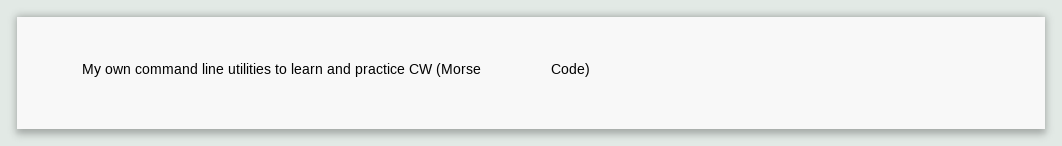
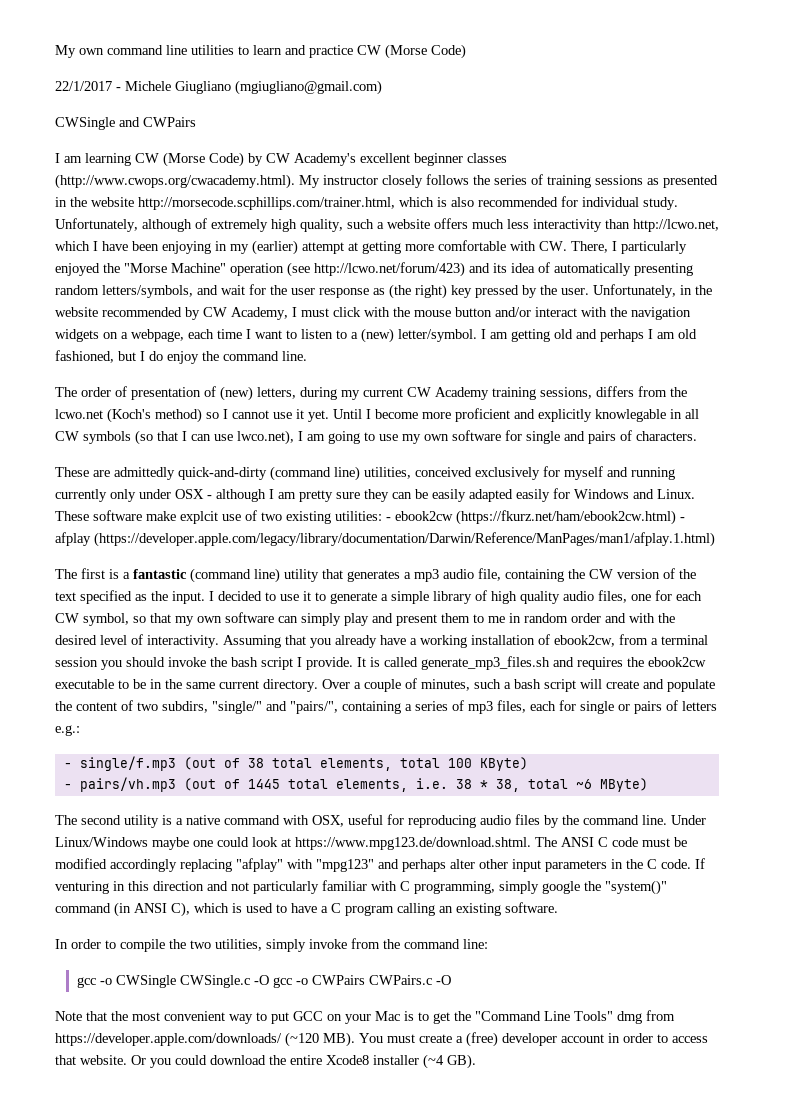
(590, 70) none -> [55,80,382,95] [55,117,196,130] [55,152,507,167] [55,174,718,189] [55,196,678,210] [55,218,719,232] [55,240,687,255] [55,262,693,277] [55,284,712,299] [55,307,691,320] [55,328,697,343] [55,350,307,364] [55,386,687,401] [55,408,699,423] [55,430,697,445] [55,466,675,481] [55,488,695,502] [55,510,685,525] [55,532,715,547] [55,568,696,583] [55,590,702,604] [55,612,675,626] [55,634,708,648] [55,656,706,670] [55,678,715,692] [55,700,717,714] [55,725,80,736] [63,756,528,771] [63,777,648,792] [55,814,706,828] [55,837,687,850] [55,858,705,872] [55,880,667,895] [55,902,558,917] [55,938,488,952] [76,975,451,988] [55,1010,675,1024] [55,1032,708,1047] [55,1054,476,1069] // 22/1/2017 - Michele Giugliano (mgiugliano@gmail.com) // CWSingle and CWPairs // I am learning CW (Morse Code) by CW Academy's excellent beginner classes (http://www.cwops.org/cwacademy.html). My instructor closely follows the series of training sessions as presented in the website http://morsecode.scphillips.com/trainer.html, which is also recommended for individual study. Unfortunately, although of extremely high quality, such a website offers much less interactivity than http://lcwo.net, which I have been enjoying in my (earlier) attempt at getting more comfortable with CW. There, I particularly enjoyed the "Morse Machine" operation (see http://lcwo.net/forum/423) and its idea of automatically presenting random letters/symbols, and wait for the user response as (the right) key pressed by the user. Unfortunately, in the website recommended by CW Academy, I must click with the mouse button and/or interact with the navigation widgets on a webpage, each time I want to listen to a (new) letter/symbol. I am getting old and perhaps I am old fashioned, but I do enjoy the command line. // The order of presentation of (new) letters, during my current CW Academy training sessions, differs from the lcwo.net (Koch's method) so I cannot use it yet. Until I become more proficient and explicitly knowlegable in all CW symbols (so that I can use lwco.net), I am going to use my own software for single and pairs of characters. // These are admittedly quick-and-dirty (command line) utilities, conceived exclusively for myself and running currently only under OSX - although I am pretty sure they can be easily adapted easily for Windows and Linux. These software make explcit use of two existing utilities: - ebook2cw (https://fkurz.net/ham/ebook2cw.html) - afplay (https://developer.apple.com/legacy/library/documentation/Darwin/Reference/ManPages/man1/afplay.1.html) // The first is a fantastic (command line) utility that generates a mp3 audio file, containing the CW version of the text specified as the input. I decided to use it to generate a simple library of high quality audio files, one for each CW symbol, so that my own software can simply play and present them to me in random order and with the desired level of interactivity. Assuming that you already have a working installation of ebook2cw, from a terminal session you should invoke the bash script I provide. It is called generate_mp3_files.sh and requires the ebook2cw executable to be in the same current directory. Over a couple of minutes, such a bash script will create and populate the content of two subdirs, "single/" and "pairs/", containing a series of mp3 files, each for single or pairs of letters e.g.: // - single/f.mp3 (out of 38 total elements, total 100 KByte) // - pairs/vh.mp3 (out of 1445 total elements, i.e. 38 * 38, total ~6 MByte) // The second utility is a native command with OSX, useful for reproducing audio files by the command line. Under Linux/Windows maybe one could look at https://www.mpg123.de/download.shtml. The ANSI C code must be modified accordingly replacing "afplay" with "mpg123" and perhaps alter other input parameters in the C code. If venturing in this direction and not particularly familiar with C programming, simply google the "system()" command (in ANSI C), which is used to have a C program calling an existing software. // In order to compile the two utilities, simply invoke from the command line: // gcc -o CWSingle CWSingle.c -O gcc -o CWPairs CWPairs.c -O // Note that the most convenient way to put GCC on your Mac is to get the "Command Line Tools" dmg from https://developer.apple.com/downloads/ (~120 MB). You must create a (free) developer account in order to access that website. Or you could download the entire Xcode8 installer (~4 GB).

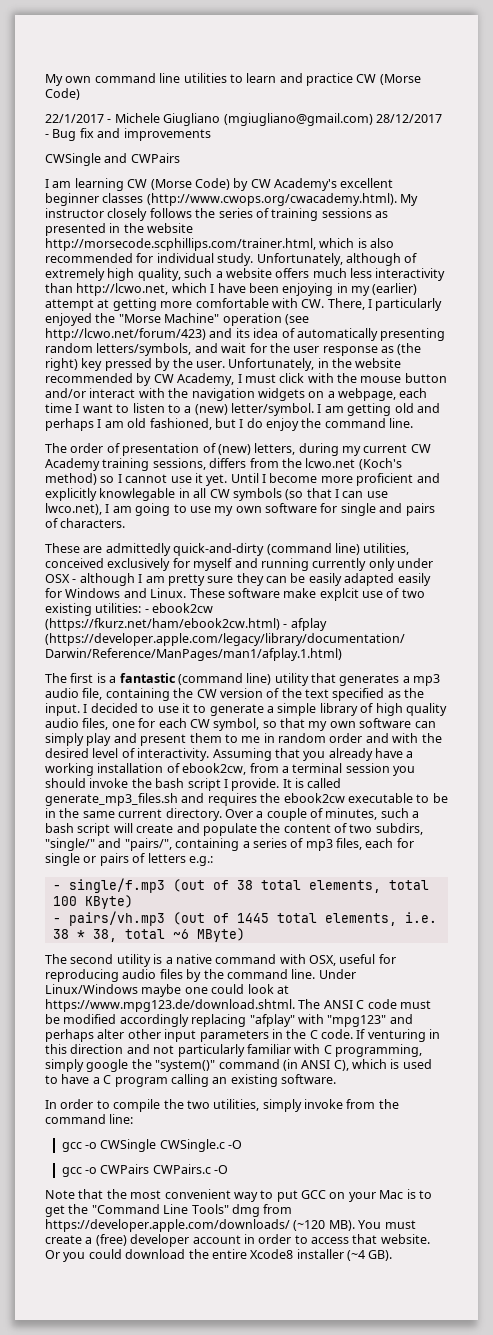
(382, 87) none -> [375,114,442,123] [45,128,211,141] 28/12/2017 - Bug fix and improvements
(269, 980) none -> (243, 1144) //

